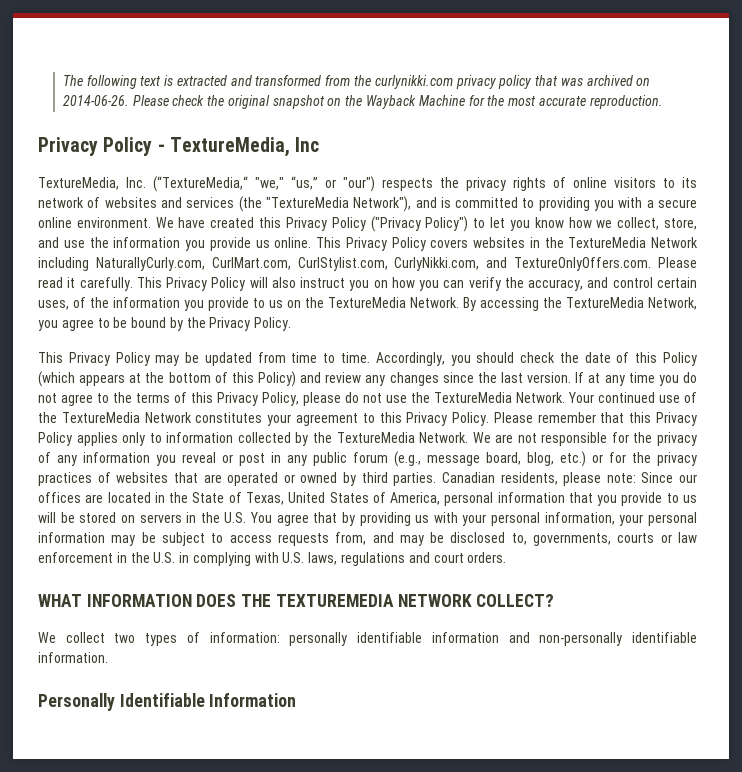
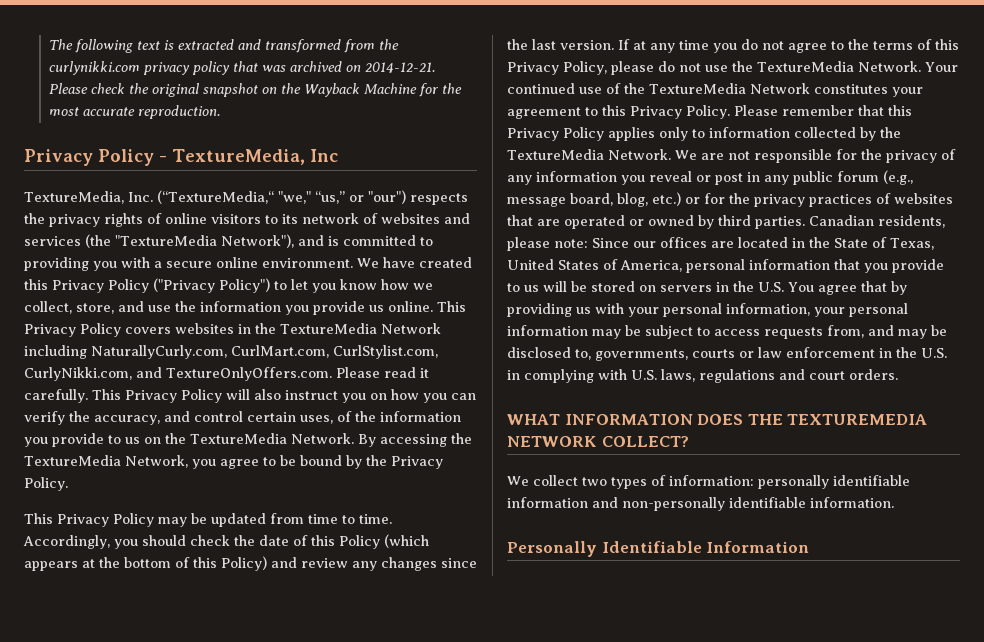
[62,95,129,106] 2014-06-26. -> [365,62,436,73] 2014-12-21.

